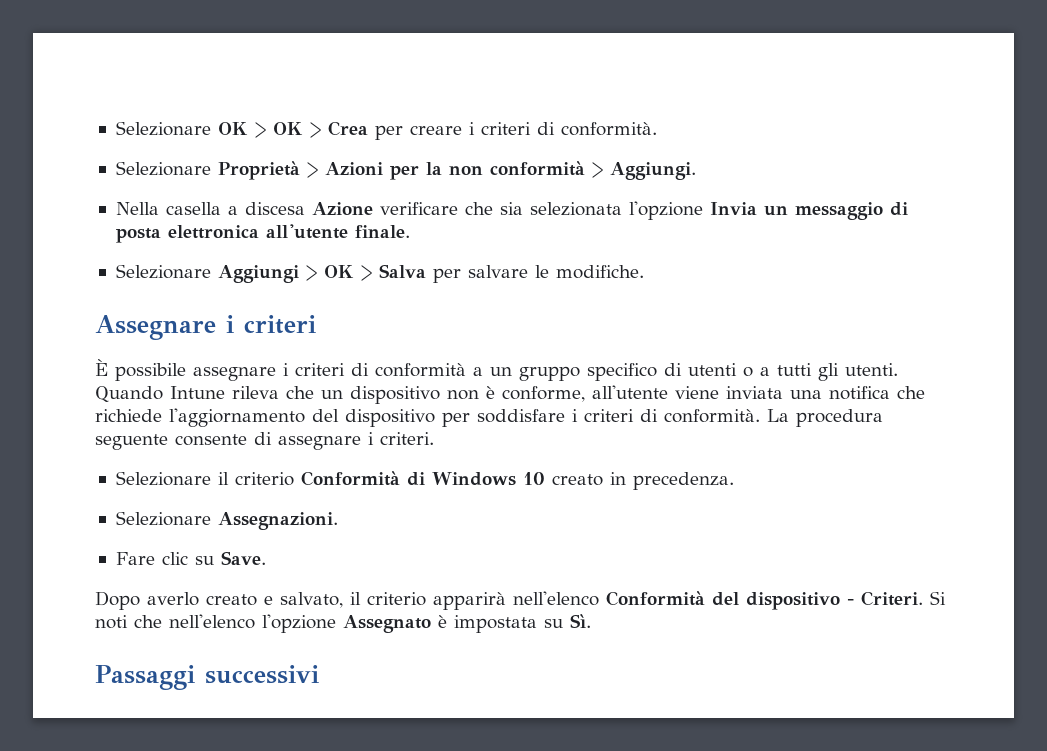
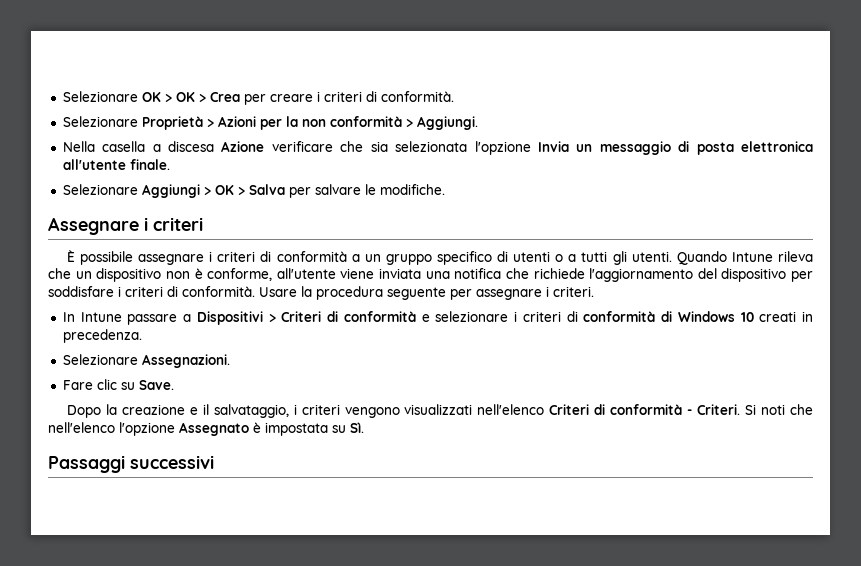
[767,409,883,427] [95,432,434,450] [115,471,400,486] La procedura seguente consente di assegnare i criteri. // Selezionare il criterio Conformità -> [259,286,594,300] [62,311,656,325] Usare la procedura seguente per assegnare i criteri. // In Intune passare a Dispositivi > Criteri di conformità e selezionare i criteri di conformità
[551,474,603,486] creato -> [759,311,797,322] creati
[147,591,840,610] averlo creato e salvato, il criterio apparirà nell'elenco Conformità del dispositivo -> [105,404,683,418] la creazione e il salvataggio, i criteri vengono visualizzati nell'elenco Criteri di conformità

